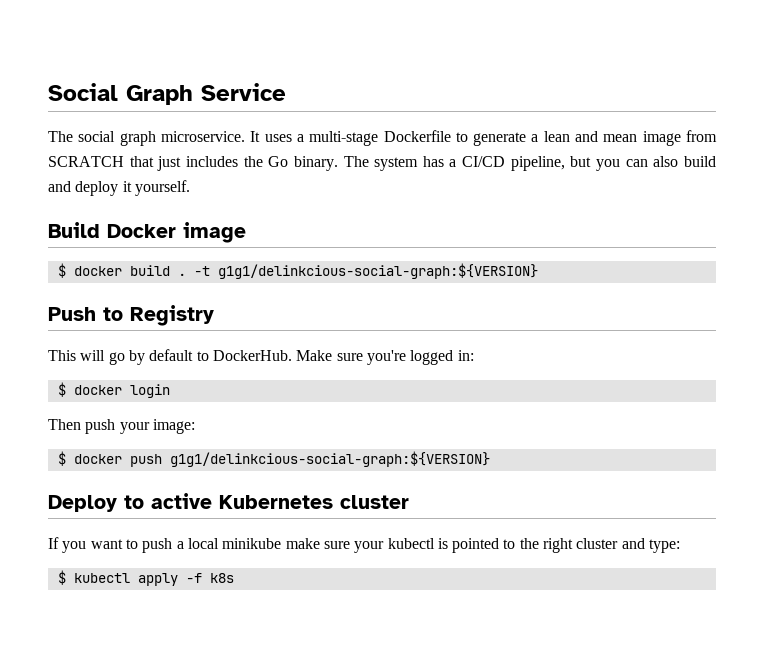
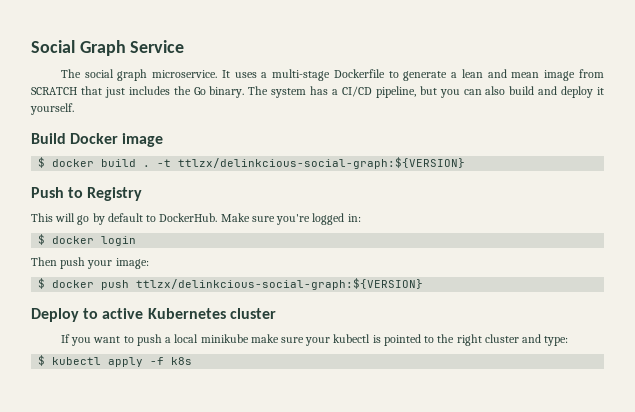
[217,263,538,279] g1g1/delinkcious-social-graph:${VERSION} -> [178,157,466,169] ttlzx/delinkcious-social-graph:${VERSION}
[169,451,490,467] g1g1/delinkcious-social-graph:${VERSION} -> [136,278,424,290] ttlzx/delinkcious-social-graph:${VERSION}

